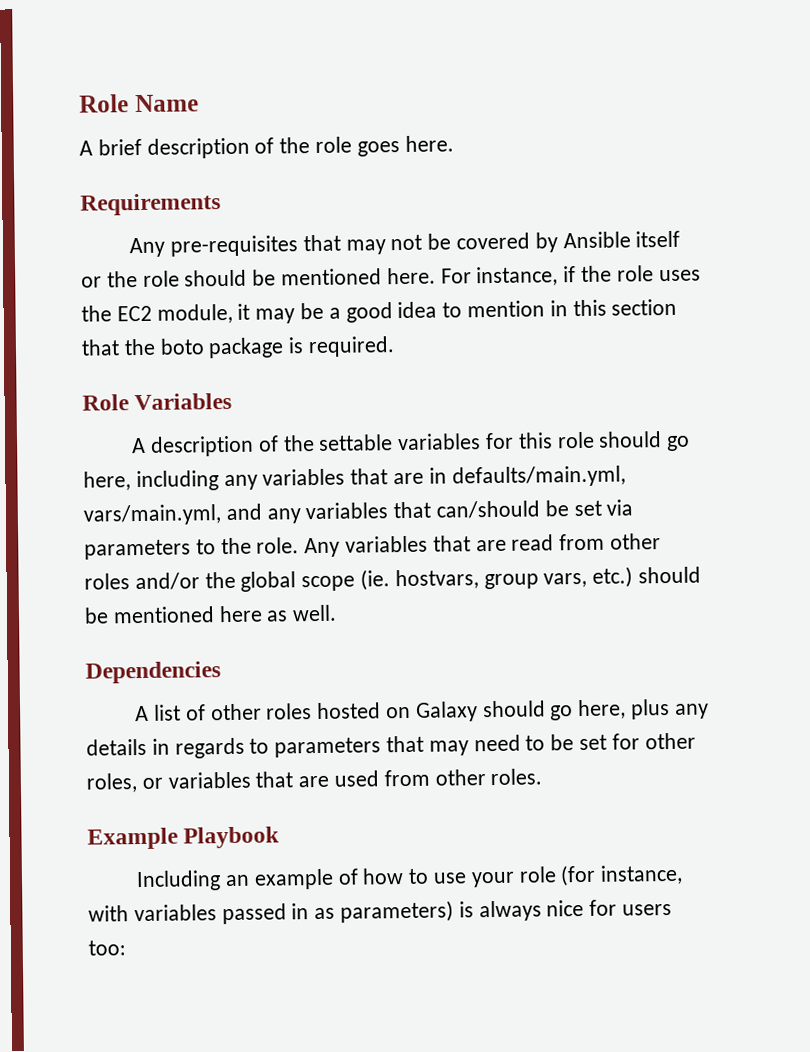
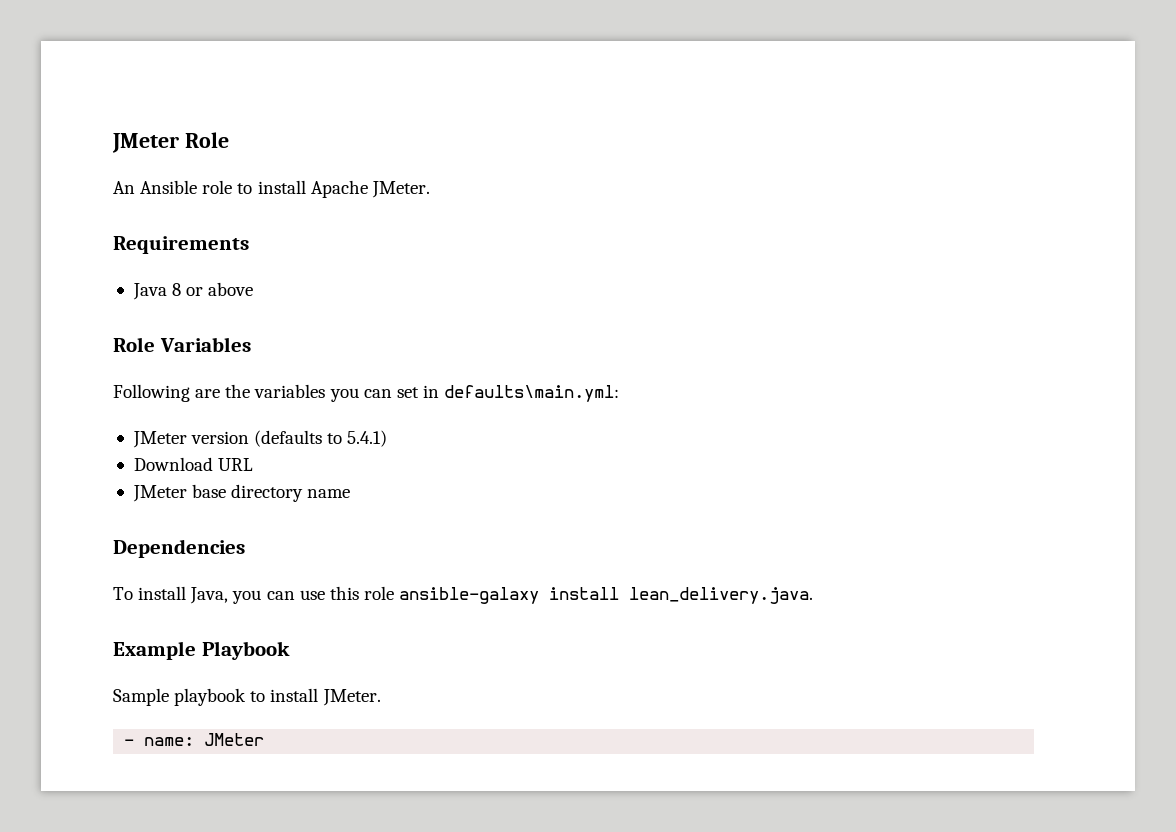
[79,94,199,113] [79,135,454,159] [80,193,221,216] [129,230,681,258] [81,265,701,288] [81,298,678,324] [81,336,396,359] [82,392,233,411] [131,431,691,457] [83,465,626,492] [83,499,634,526] [84,533,662,560] [84,566,702,592] [84,604,338,624] [85,661,221,684] [135,699,709,722] [86,732,696,759] [86,768,543,793] [87,826,281,850] [136,864,684,892] [88,899,673,925] [88,940,126,956] Role Name // A brief description of the role goes here. // Requirements // Any pre-requisites that may not be covered by Ansible itself or the role should be mentioned here. For instance, if the role uses the EC2 module, it may be a good idea to mention in this section that the boto package is required. // Role Variables // A description of the settable variables for this role should go here, including any variables that are in defaults/main.yml, vars/main.yml, and any variables that can/should be set via parameters to the role. Any variables that are read from other roles and/or the global scope (ie. hostvars, group vars, etc.) should be mentioned here as well. // Dependencies // A list of other roles hosted on Galaxy should go here, plus any details in regards to parameters that may need to be set for other roles, or variables that are used from other roles. // Example Playbook // Including an example of how to use your role (for instance, with variables passed in as parameters) is always nice for users too: -> [112,132,229,153] [113,180,430,198] [113,236,249,254] [132,282,254,300] [113,337,251,352] [113,384,620,402] [132,430,388,448] [133,457,254,471] [132,484,351,502] [113,539,245,558] [113,586,814,604] [113,641,290,660] [113,688,381,706] [124,733,265,746] JMeter Role // An Ansible role to install Apache JMeter. // Requirements // Java 8 or above // Role Variables // Following are the variables you can set in defaults\main.yml: // JMeter version (defaults to 5.4.1) // Download URL // JMeter base directory name // Dependencies // To install Java, you can use this role ansible-galaxy install lean_delivery.java. // Example Playbook // Sample playbook to install JMeter. // - name: JMeter

